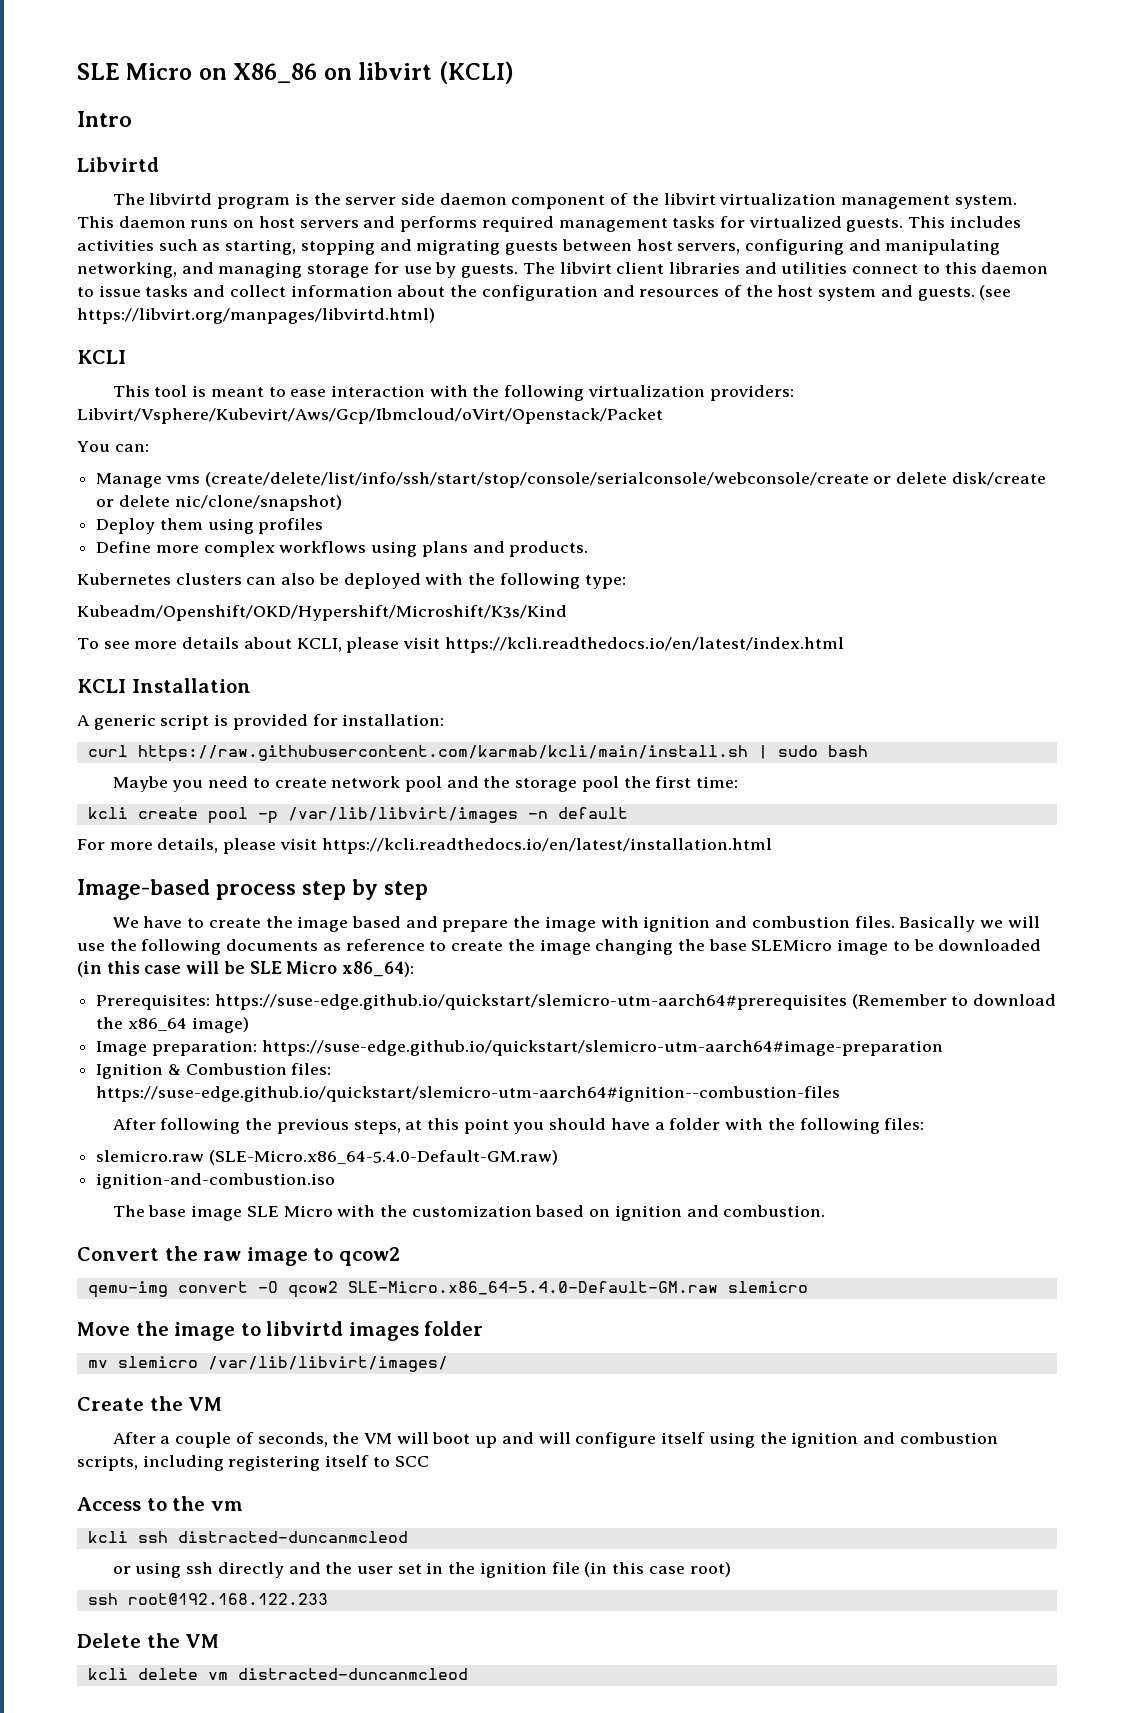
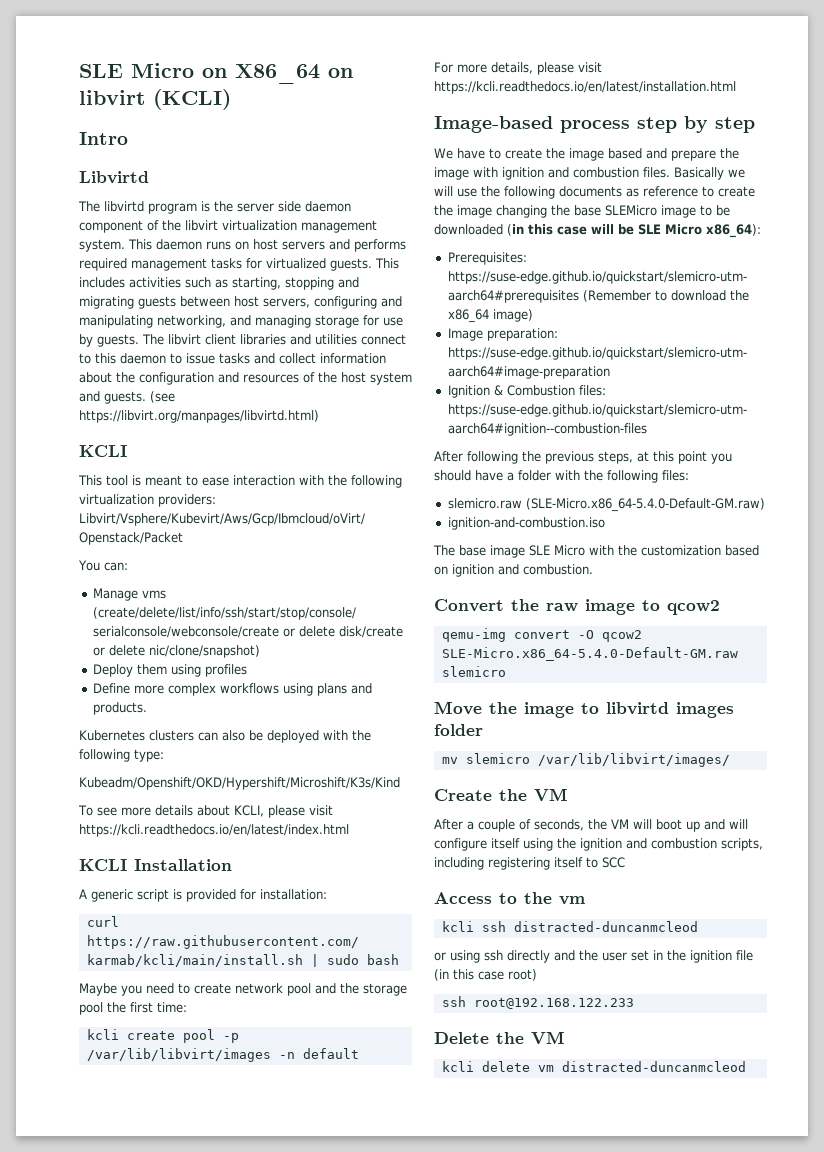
[233,63,318,83] X86_86 -> [235,64,320,84] X86_64

